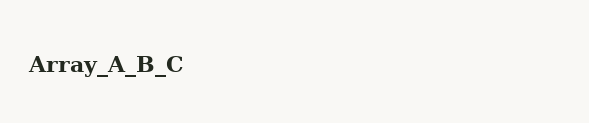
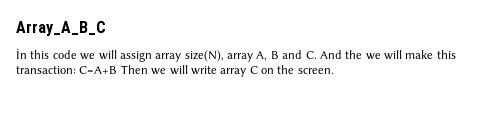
(184, 66) none -> [16,48,456,62] [16,65,334,77] // İn this code we will assign array size(N), array A, B and C. And the we will make this transaction: C=A+B Then we will write array C on the screen.

